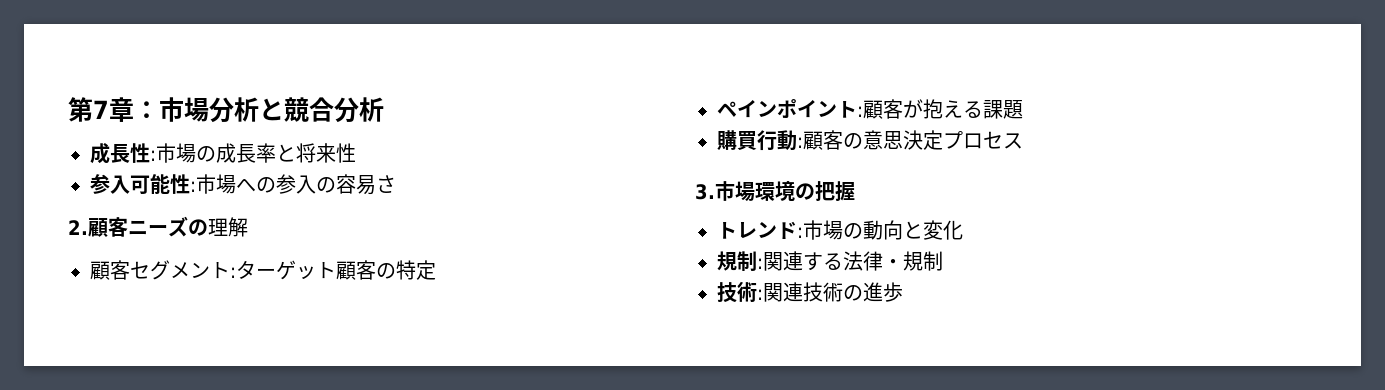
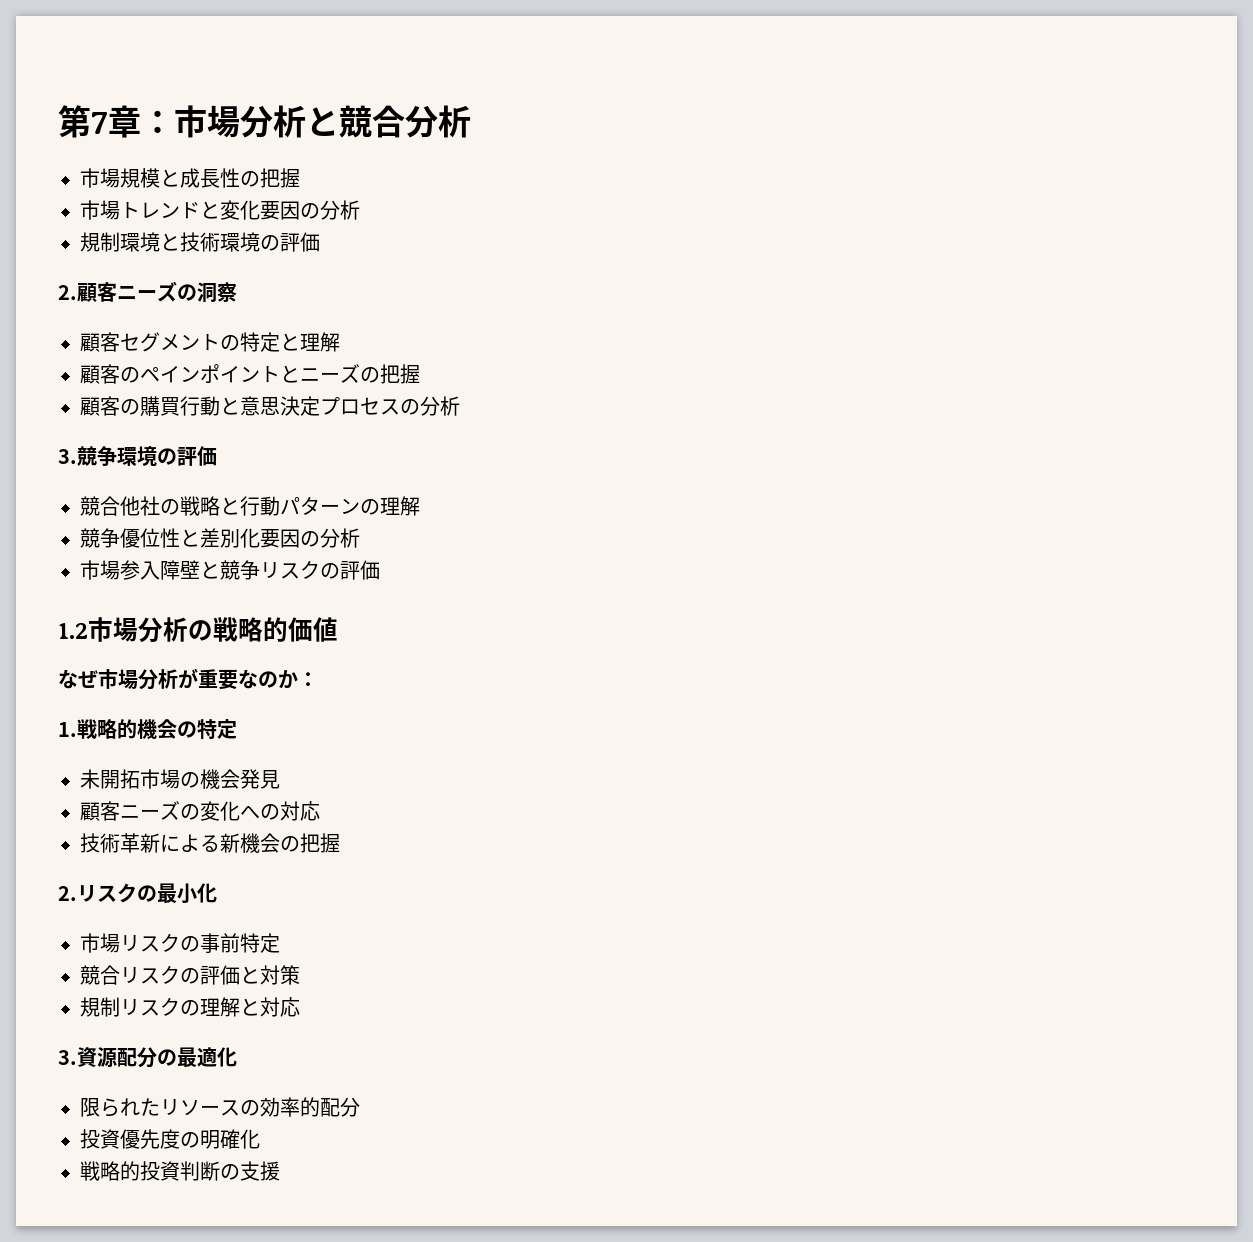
[90,142,356,164] [90,174,396,195] 成長性:市場の成長率と将来性 // 参入可能性:市場への参入の容易さ -> [80,168,300,188] [80,200,360,220] [80,232,320,252] 市場規模と成長性の把握 // 市場トレンドと変化要因の分析 // 規制環境と技術環境の評価
[208,217,248,237] 理解 -> [197,282,237,302] 洞察
[230,260,436,280] [717,99,1023,119] [717,130,863,151] :ターゲット顧客の特定 // ペインポイント:顧客が抱える課題 // 購買行動:顧客の -> [220,332,340,352] [80,364,420,384] [80,396,240,417] の特定と理解 // 顧客のペインポイントとニーズの把握 // 顧客の購買行動と
[695,181,855,201] [717,220,963,240] [717,251,943,271] [717,281,903,303] // 3.市場環境の把握 // トレンド:市場の動向と変化 // 規制:関連する法律・規制 // 技術:関連技術の進歩 -> [400,396,460,416] [58,446,217,466] [80,496,420,516] [80,528,360,548] [80,560,380,580] [58,617,338,643] [58,668,318,690] [58,718,237,740] [80,769,280,789] [80,801,320,821] [80,833,340,853] [58,883,217,904] [80,933,280,953] [80,965,300,985] [80,997,300,1017] [58,1047,237,1068] [80,1097,360,1117] [80,1129,260,1149] [80,1161,280,1181] の分析 // 3.競争環境の評価 // 競合他社の戦略と行動パターンの理解 // 競争優位性と差別化要因の分析 // 市場参入障壁と競争リスクの評価 // 1.2市場分析の戦略的価値 // なぜ市場分析が重要なのか： // 1.戦略的機会の特定 // 未開拓市場の機会発見 // 顧客ニーズの変化への対応 // 技術革新による新機会の把握 // 2.リスクの最小化 // 市場リスクの事前特定 // 競合リスクの評価と対策 // 規制リスクの理解と対応 // 3.資源配分の最適化 // 限られたリソースの効率的配分 // 投資優先度の明確化 // 戦略的投資判断の支援

